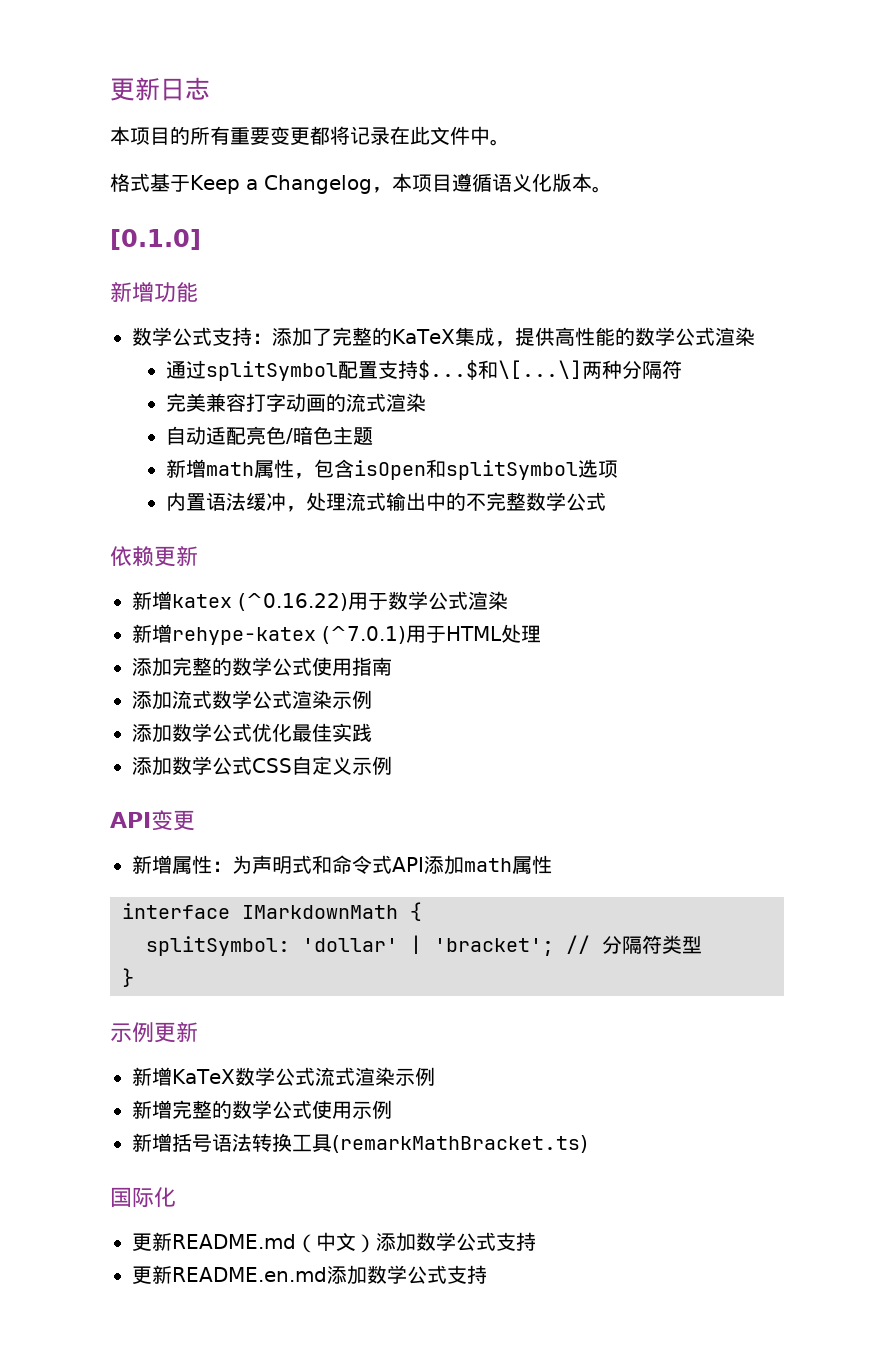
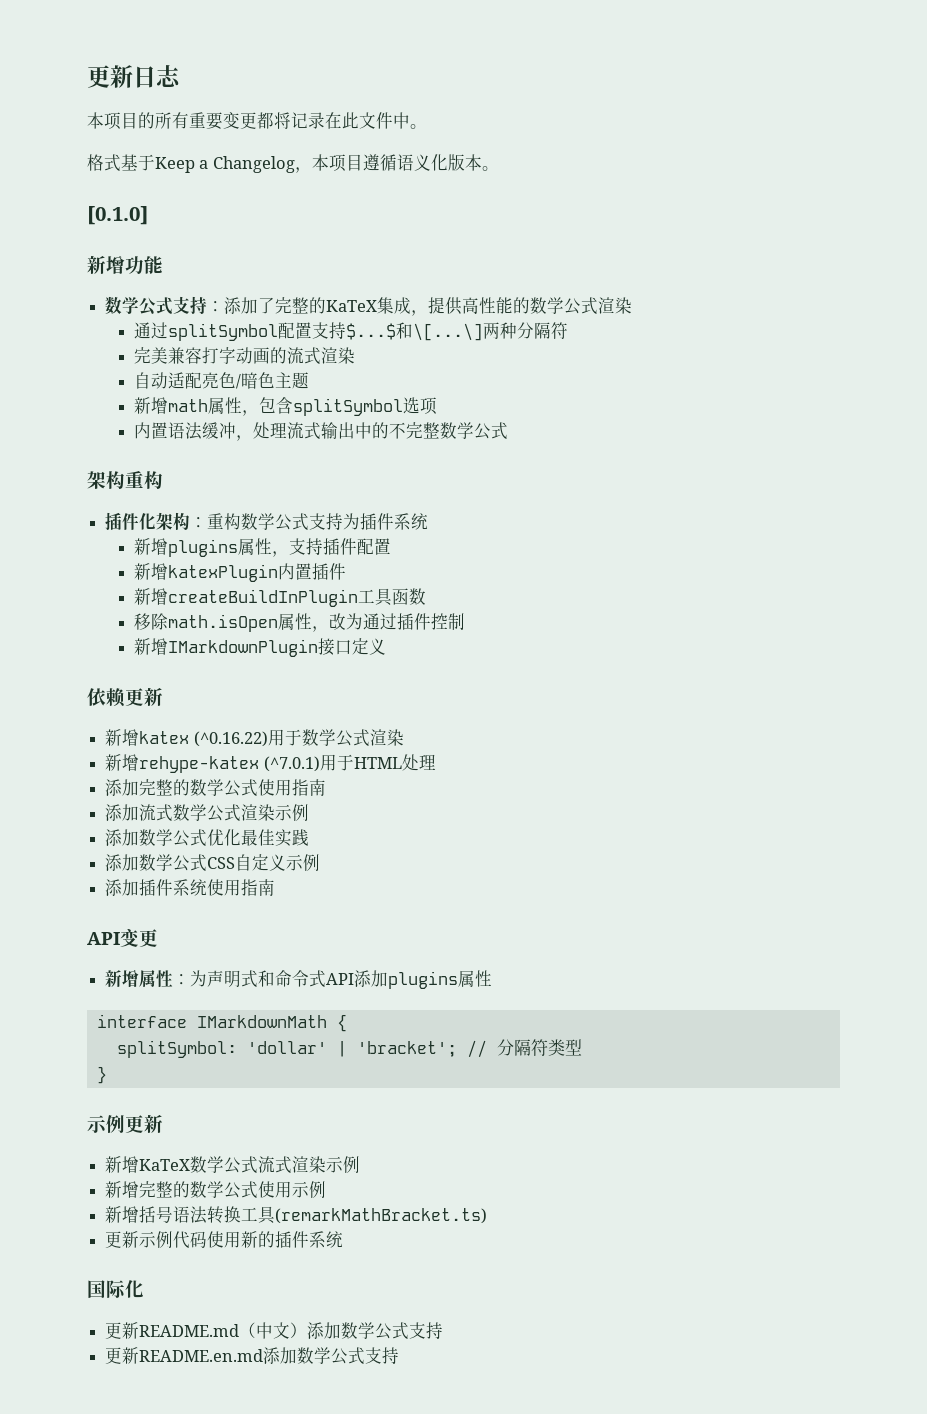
[354,459,447,480] isOpen和 -> (294, 405) none
(607, 501) none -> [87,471,163,489] [105,512,429,531] [134,538,392,557] [134,563,347,582] [134,588,427,607] [134,613,466,632] [134,638,387,657] // 架构重构 // 插件化架构：重构数学公式支持为插件系统 // 新增plugins属性，支持插件配置 // 新增katexPlugin内置插件 // 新增createBuildInPlugin工具函数 // 移除math.isOpen属性，改为通过插件控制 // 新增IMarkdownPlugin接口定义
(392, 765) none -> [105,879,276,896] // 添加插件系统使用指南
[464,858,512,872] math -> [388,971,459,989] plugins
(588, 1144) none -> [105,1231,344,1249] // 更新示例代码使用新的插件系统

